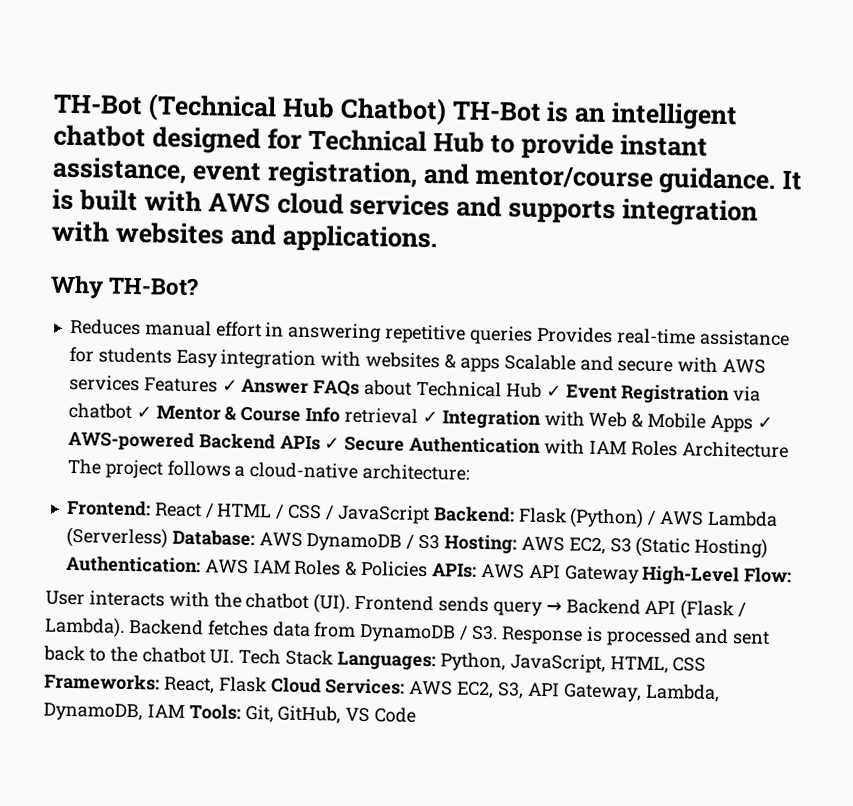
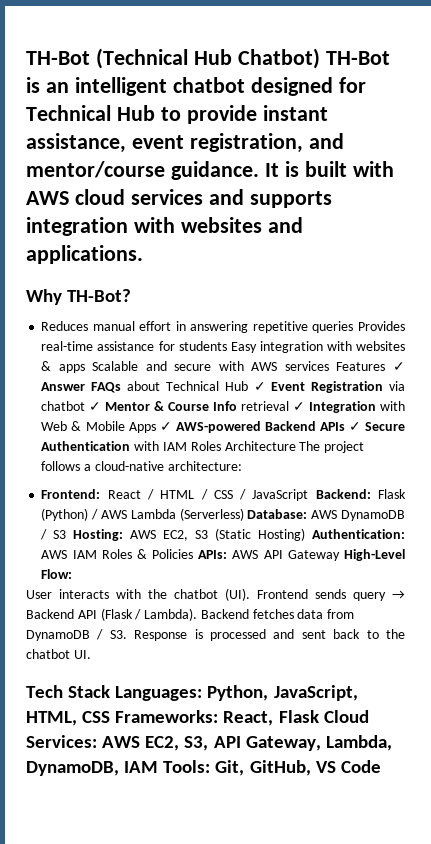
(235, 656) none -> (91, 654) //

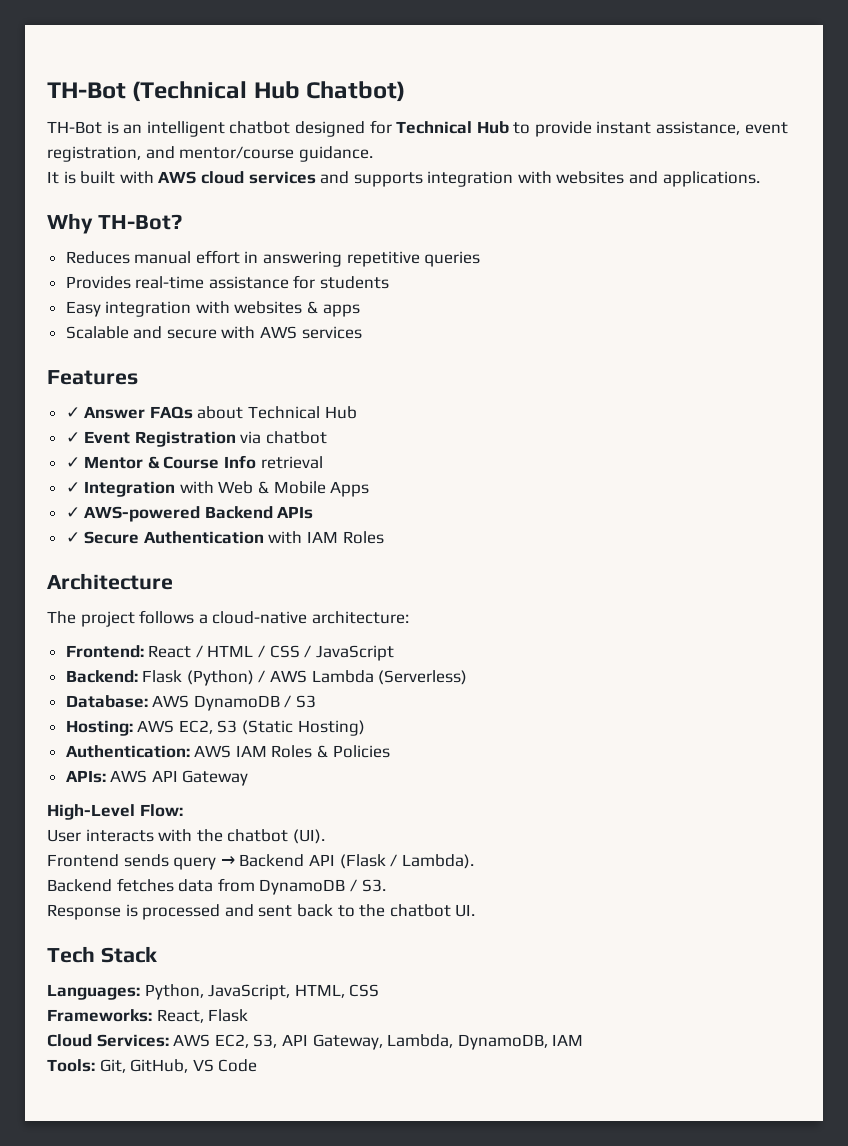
(320, 58) none -> (406, 91) //
(259, 170) none -> (373, 154) //
(354, 327) none -> (481, 259) //
(227, 346) none -> (390, 282) //
(85, 368) none -> (360, 310) //
(329, 366) none -> (362, 332) //
(386, 366) none -> (138, 377) //
(248, 386) none -> (357, 412) //
(86, 406) none -> (328, 437) //
(290, 406) none -> (323, 462) //
(156, 427) none -> (370, 489) //
(345, 426) none -> (314, 512) //
(221, 446) none -> (384, 537) //
(296, 446) none -> (173, 581) //
(309, 495) none -> (394, 653) //
(244, 514) none -> (468, 677) //
(67, 534) none -> (317, 701) //
(306, 534) none -> (365, 728) //
(194, 554) none -> (390, 751) //
(340, 555) none -> (249, 778) //
(250, 594) none -> (325, 836) //
(198, 614) none -> (474, 861) //
(127, 634) none -> (386, 885) //
(111, 691) none -> (157, 954) //
(111, 717) none -> (380, 990) //
(319, 716) none -> (249, 1015) //
(159, 767) none -> (584, 1040) //

